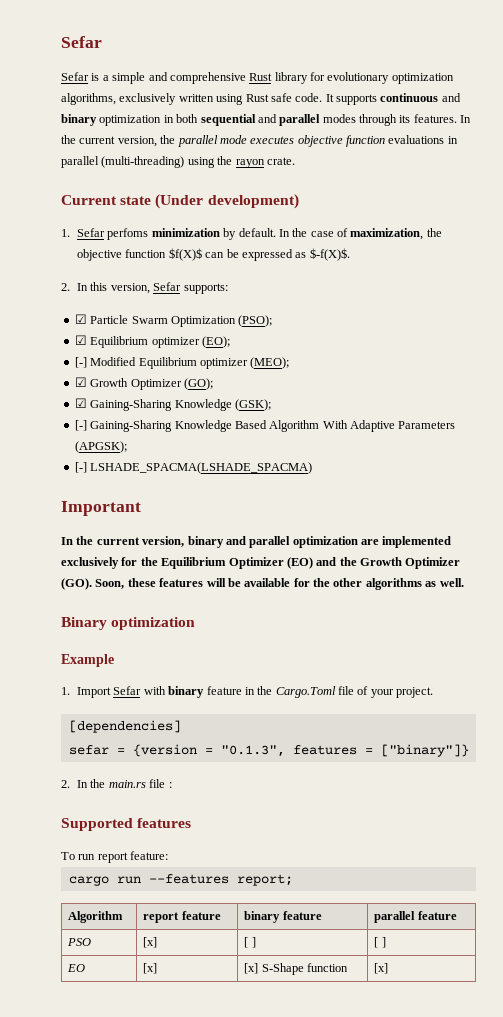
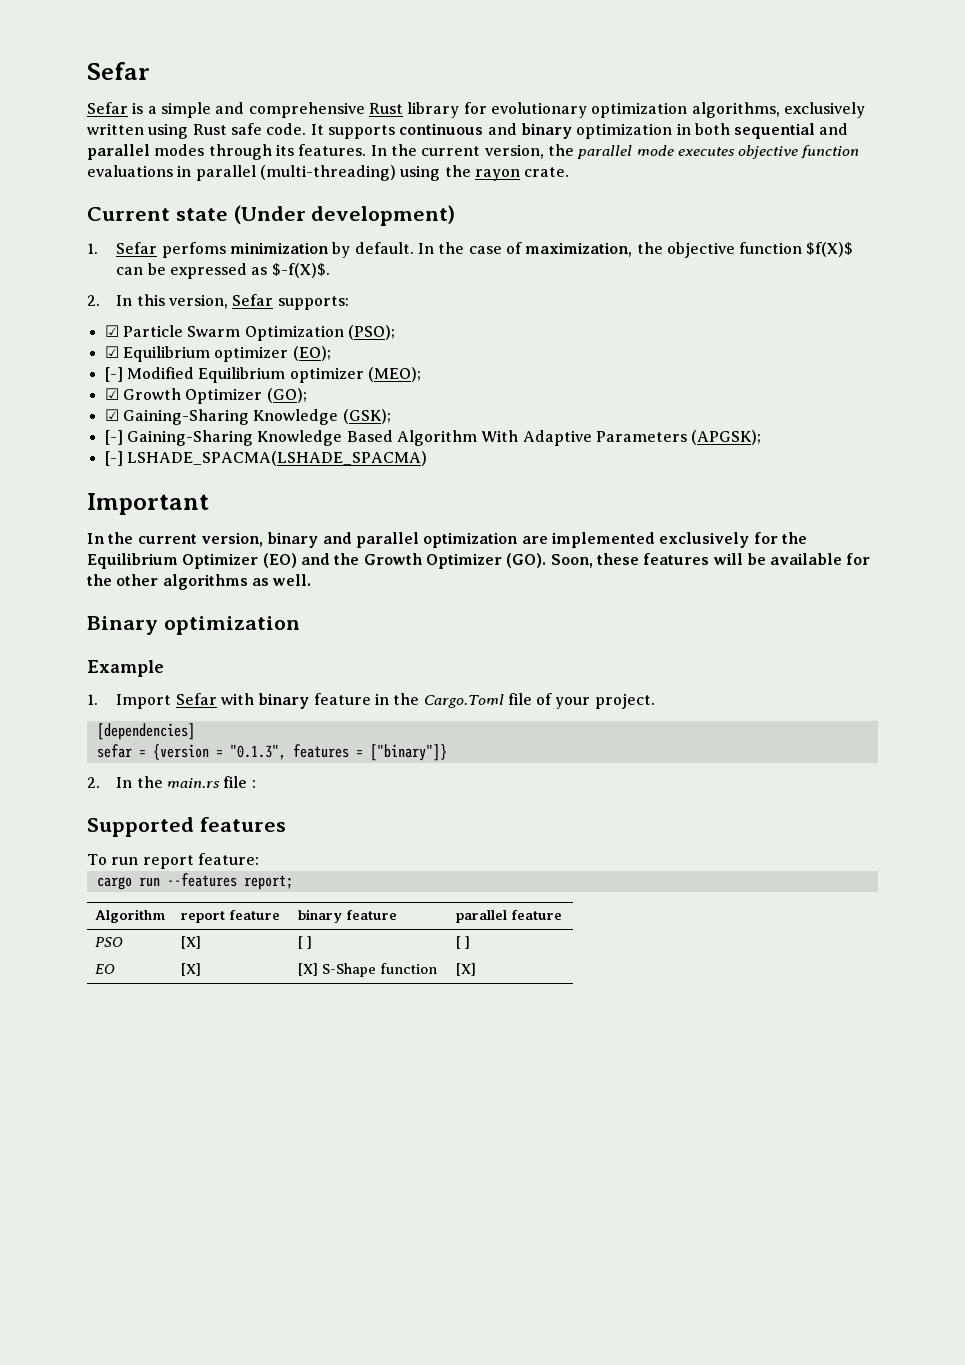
[143,937,158,948] [x] -> [180,936,201,949] [X]
[143,963,158,974] [244,963,259,974] [x] | [x] -> [180,963,201,976] [297,963,318,976] [X] | [X]
[374,963,389,974] [x] -> [455,963,476,976] [X]

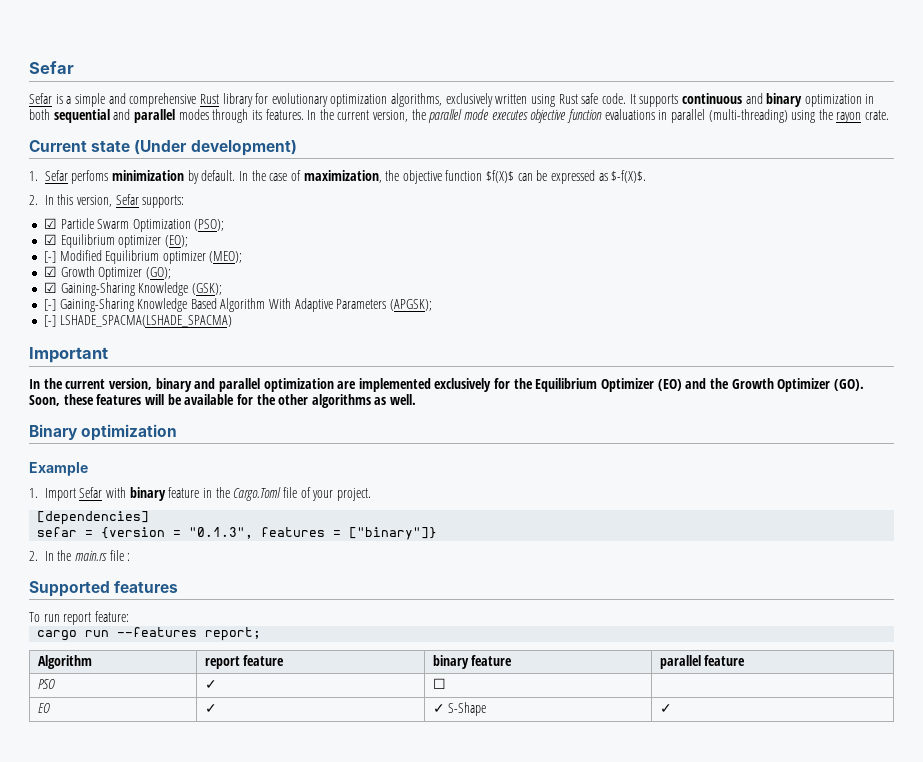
[180,936,201,949] [297,936,312,949] [455,936,470,949] [X] | [ ] | [ ] -> [204,680,217,689] [432,678,446,689] ✓ | ☐ |
[180,963,201,976] [297,963,318,976] [X] | [X] -> [204,704,217,713] [432,704,445,713] ✓ | ✓
[379,963,437,974] [455,963,476,976] function | [X] -> [659,704,672,713] | ✓

